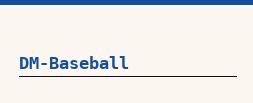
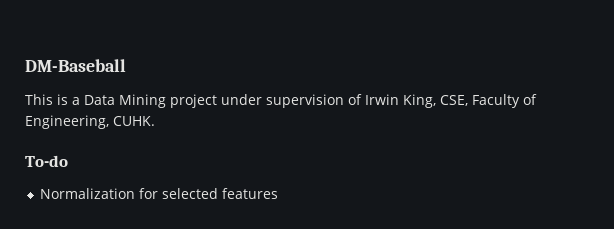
(129, 62) none -> [25,94,537,108] [25,115,155,129] [25,155,68,167] [39,188,278,199] // This is a Data Mining project under supervision of Irwin King, CSE, Faculty of Engineering, CUHK. // To-do // Normalization for selected features

